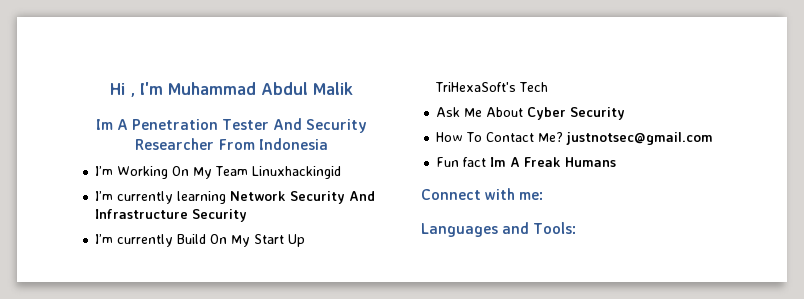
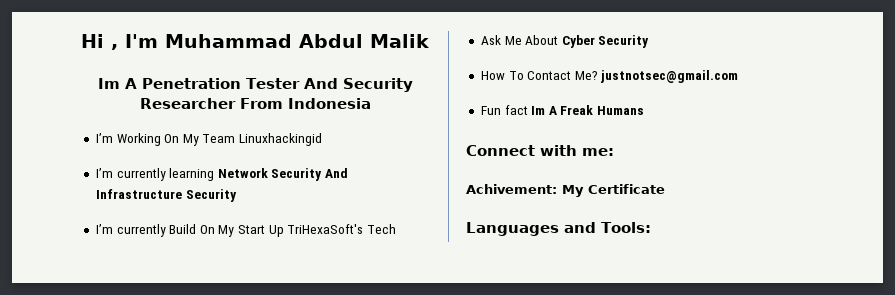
(544, 196) none -> [466,184,665,197] // Achivement: My Certificate

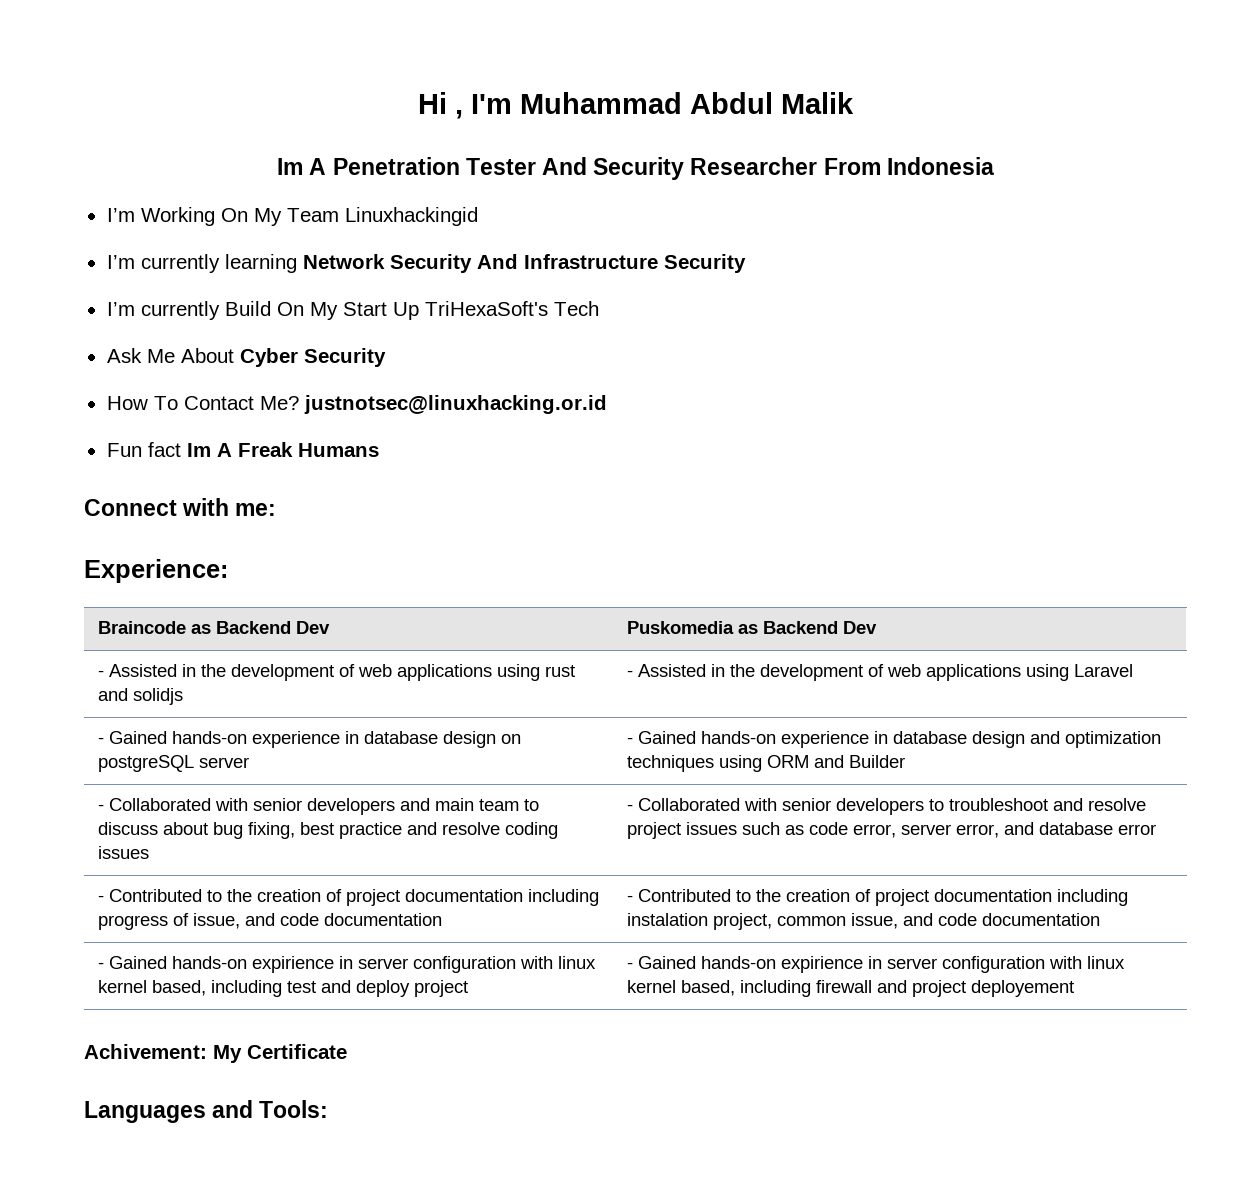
[601,70,739,83] justnotsec@gmail.com -> [303,395,607,414] justnotsec@linuxhacking.or.id
(614, 152) none -> [84,559,228,583] [97,621,330,634] [626,621,877,634] [97,664,575,681] [97,688,183,705] [626,664,1133,681] [97,731,521,748] [97,755,249,772] [626,731,1161,748] [626,755,905,772] [97,798,539,815] [97,822,558,839] [97,846,149,859] [626,798,1146,815] [626,822,1156,839] [97,889,599,906] [97,913,442,930] [626,889,1128,906] [626,913,1100,930] [97,956,596,973] [97,980,468,997] [626,956,1125,973] [626,980,1074,997] // Experience: // Braincode as Backend Dev | Puskomedia as Backend Dev // - Assisted in the development of web applications using rust and solidjs | - Assisted in the development of web applications using Laravel // - Gained hands-on experience in database design on postgreSQL server | - Gained hands-on experience in database design and optimization techniques using ORM and Builder // - Collaborated with senior developers and main team to discuss about bug fixing, best practice and resolve coding issues | - Collaborated with senior developers to troubleshoot and resolve project issues such as code error, server error, and database error // - Contributed to the creation of project documentation including progress of issue, and code documentation | - Contributed to the creation of project documentation including instalation project, common issue, and code documentation // - Gained hands-on expirience in server configuration with linux kernel based, including test and deploy project | - Gained hands-on expirience in server configuration with linux kernel based, including firewall and project deployement

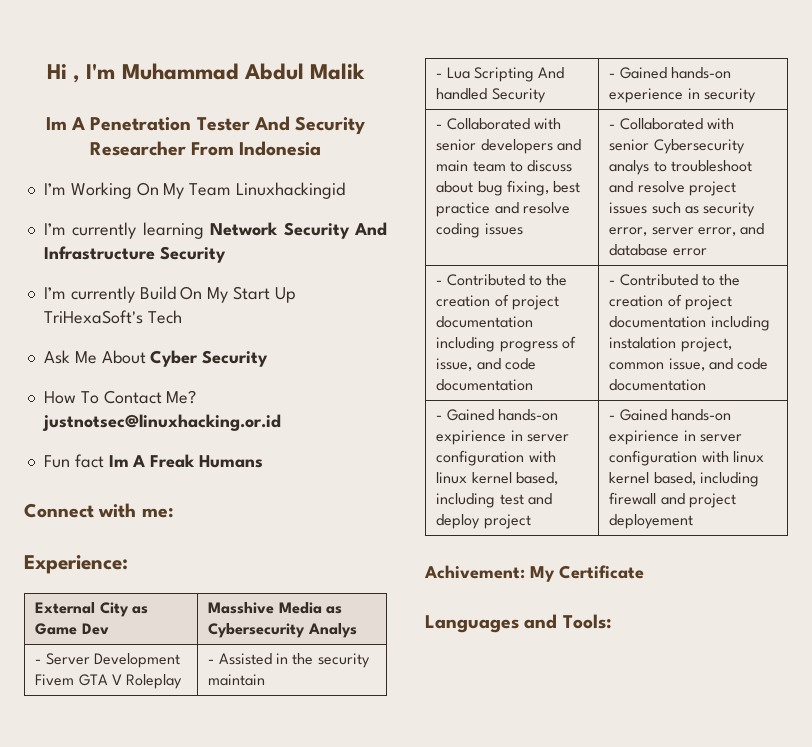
[97,621,330,634] [626,621,877,634] [97,664,575,681] [97,688,183,705] [626,664,1133,681] [97,731,521,748] [97,755,249,772] [626,731,1161,748] [626,755,905,772] Braincode as Backend Dev | Puskomedia as Backend Dev // - Assisted in the development of web applications using rust and solidjs | - Assisted in the development of web applications using Laravel // - Gained hands-on experience in database design on postgreSQL server | - Gained hands-on experience in database design and optimization techniques using ORM and Builder -> [35,602,149,617] [35,623,109,635] [208,602,343,614] [208,623,357,638] [35,653,181,668] [35,674,183,689] [208,653,370,668] [208,674,266,686] [436,67,565,82] [436,88,546,103] [609,67,732,79] [609,88,757,103] External City as Game Dev | Masshive Media as Cybersecurity Analys // - Server Development Fivem GTA V Roleplay | - Assisted in the security maintain // - Lua Scripting And handled Security | - Gained hands-on experience in security
[835,798,924,815] developers -> [653,139,745,154] [609,160,650,175] Cybersecurity analys
[808,822,848,835] code -> [703,202,756,217] security

